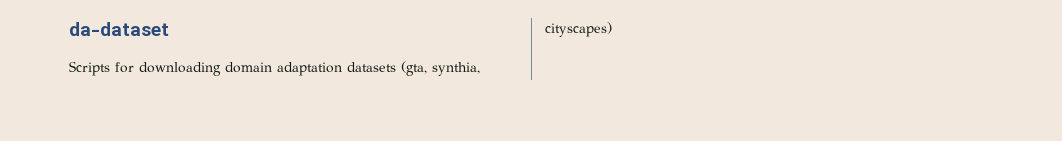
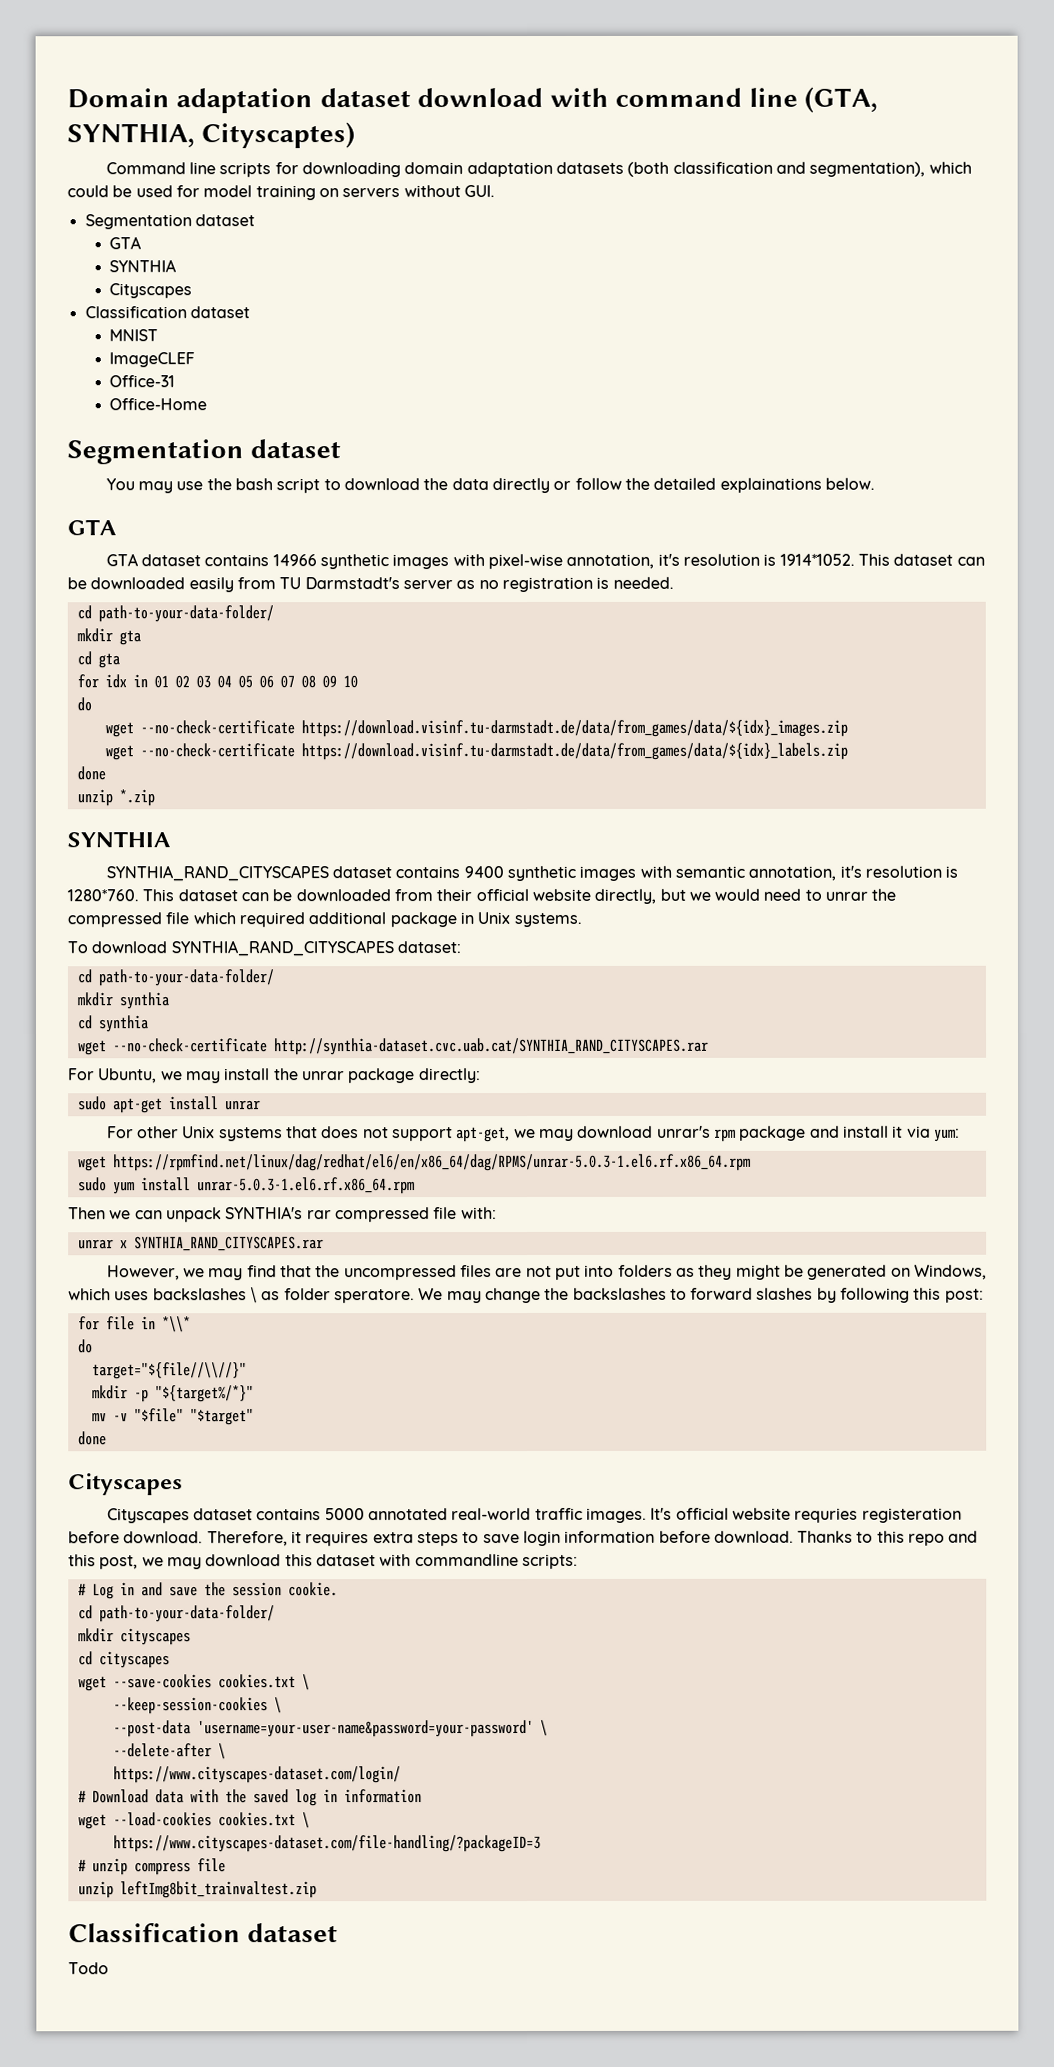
[69,22,169,36] [69,61,110,76] da-dataset // Scripts -> [67,86,878,114] [67,122,356,149] [105,162,272,178] Domain adaptation dataset download with command line (GTA, SYNTHIA, Cityscaptes) // Command line scripts
[401,61,480,76] [545,22,612,37] (gta, synthia, cityscapes) -> [627,161,972,177] [67,185,495,201] [84,214,255,230] [109,236,142,250] [109,259,177,273] [109,283,193,299] [84,306,250,319] [109,329,159,342] [109,352,196,368] [109,375,176,388] [109,398,208,411] [67,439,342,465] [105,477,875,494] [67,519,116,536] [105,553,985,570] [67,576,674,593] [76,605,274,623] [76,628,141,646] [76,651,120,669] [76,674,358,689] [76,697,92,712] [104,719,848,738] [104,742,848,761] [76,766,106,781] [76,789,155,807] [67,831,170,848] [105,865,959,882] [67,888,897,904] [67,912,582,928] [67,940,461,957] [76,969,274,987] [76,992,169,1010] [76,1015,148,1033] [77,1037,709,1056] [68,1068,481,1084] [77,1096,261,1114] [106,1125,960,1143] [77,1153,751,1172] [77,1177,415,1195] [68,1206,497,1223] [77,1236,324,1252] [106,1264,987,1281] [68,1287,984,1304] [77,1316,191,1333] [77,1339,93,1354] [91,1362,247,1380] [91,1385,254,1403] [91,1408,254,1426] [77,1431,107,1446] [68,1473,183,1496] [106,1507,962,1524] [68,1530,979,1547] [68,1553,578,1570] [77,1582,338,1600] [77,1605,275,1623] [77,1628,191,1646] [77,1651,170,1669] [77,1674,310,1692] [112,1697,282,1715] [112,1719,548,1738] [112,1743,226,1760] [112,1766,401,1784] [77,1789,422,1807] [77,1812,310,1830] [112,1834,541,1853] [77,1858,226,1876] [77,1881,317,1899] [68,1923,339,1943] [68,1962,109,1975] (both classification and segmentation), which could be used for model training on servers without GUI. // Segmentation dataset // GTA // SYNTHIA // Cityscapes // Classification dataset // MNIST // ImageCLEF // Office-31 // Office-Home // Segmentation dataset // You may use the bash script to download the data directly or follow the detailed explainations below. // GTA // GTA dataset contains 14966 synthetic images with pixel-wise annotation, it's resolution is 1914*1052. This dataset can be downloaded easily from TU Darmstadt's server as no registration is needed. // cd path-to-your-data-folder/ // mkdir gta // cd gta // for idx in 01 02 03 04 05 06 07 08 09 10 // do // wget --no-check-certificate https://download.visinf.tu-darmstadt.de/data/from_games/data/${idx}_images.zip // wget --no-check-certificate https://download.visinf.tu-darmstadt.de/data/from_games/data/${idx}_labels.zip // done // unzip *.zip // SYNTHIA // SYNTHIA_RAND_CITYSCAPES dataset contains 9400 synthetic images with semantic annotation, it's resolution is 1280*760. This dataset can be downloaded from their official website directly, but we would need to unrar the compressed file which required additional package in Unix systems. // To download SYNTHIA_RAND_CITYSCAPES dataset: // cd path-to-your-data-folder/ // mkdir synthia // cd synthia // wget --no-check-certificate http://synthia-dataset.cvc.uab.cat/SYNTHIA_RAND_CITYSCAPES.rar // For Ubuntu, we may install the unrar package directly: // sudo apt-get install unrar // For other Unix systems that does not support apt-get, we may download unrar's rpm package and install it via yum: // wget https://rpmfind.net/linux/dag/redhat/el6/en/x86_64/dag/RPMS/unrar-5.0.3-1.el6.rf.x86_64.rpm // sudo yum install unrar-5.0.3-1.el6.rf.x86_64.rpm // Then we can unpack SYNTHIA's rar compressed file with: // unrar x SYNTHIA_RAND_CITYSCAPES.rar // However, we may find that the uncompressed files are not put into folders as they might be generated on Windows, which uses backslashes \ as folder speratore. We may change the backslashes to forward slashes by following this post: // for file in *\\* // do // target="${file//\\//}" // mkdir -p "${target%/*}" // mv -v "$file" "$target" // done // Cityscapes // Cityscapes dataset contains 5000 annotated real-world traffic images. It's official website requries registeration before download. Therefore, it requires extra steps to save login information before download. Thanks to this repo and this post, we may download this dataset with commandline scripts: // # Log in and save the session cookie. // cd path-to-your-data-folder/ // mkdir cityscapes // cd cityscapes // wget --save-cookies cookies.txt \ // --keep-session-cookies \ // --post-data 'username=your-user-name&password=your-password' \ // --delete-after \ // https://www.cityscapes-dataset.com/login/ // # Download data with the saved log in information // wget --load-cookies cookies.txt \ // https://www.cityscapes-dataset.com/file-handling/?packageID=3 // # unzip compress file // unzip leftImg8bit_trainvaltest.zip // Classification dataset // Todo

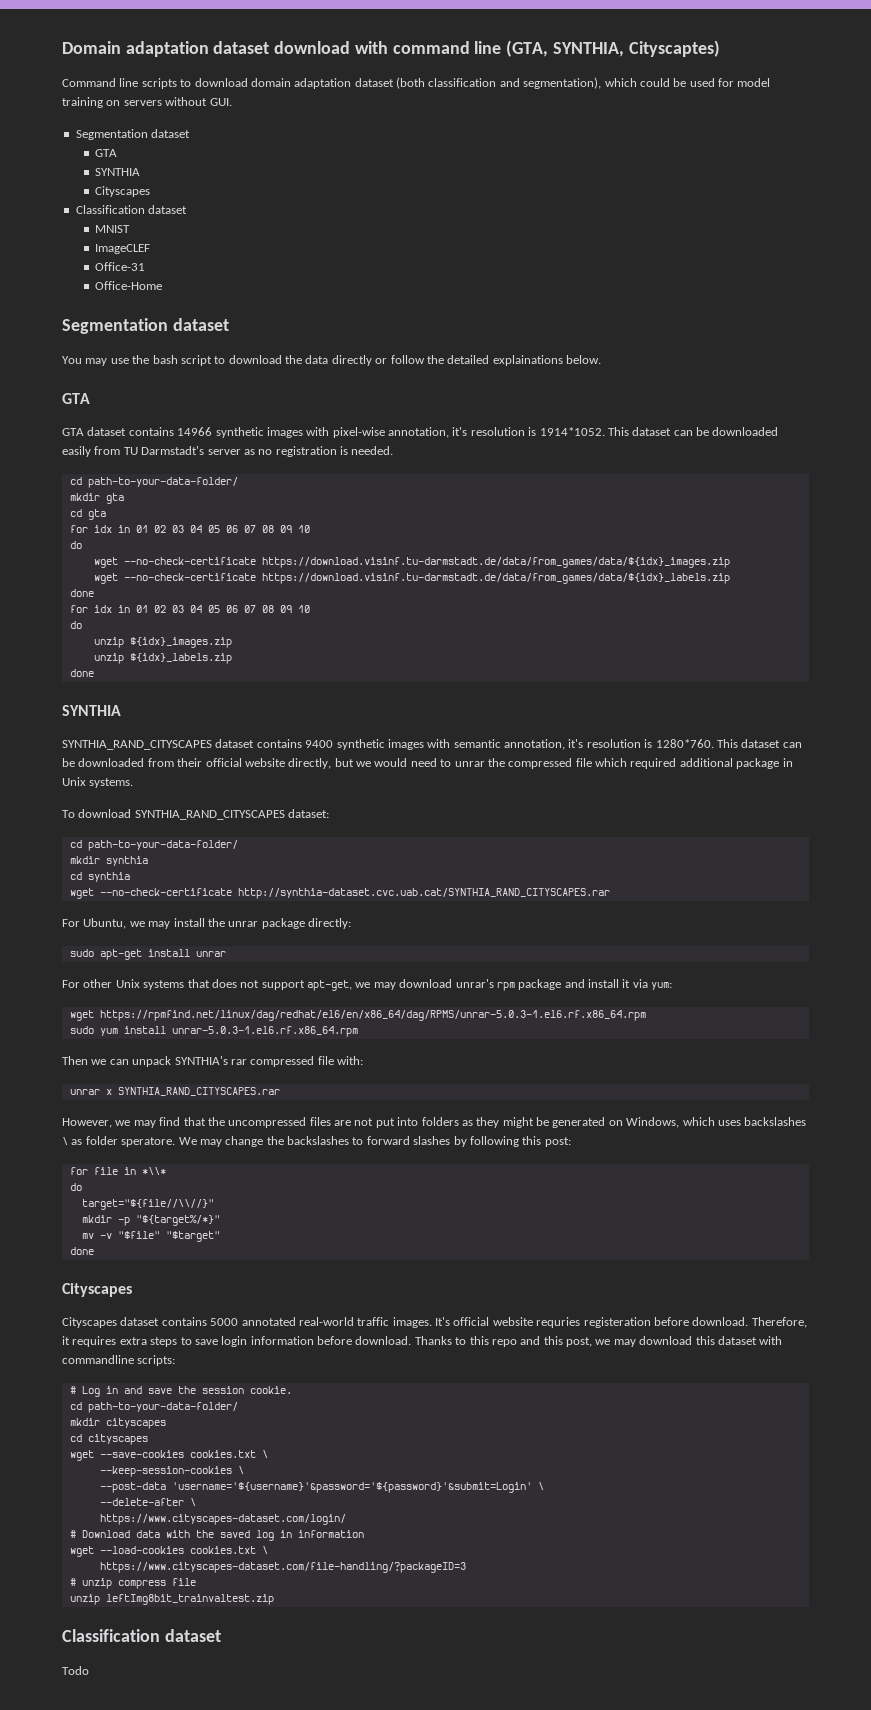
[274,162,402,178] for downloading -> [180,78,248,87] to download
[556,161,625,174] datasets -> [354,78,394,87] dataset
[76,789,155,807] unzip *.zip -> [69,605,310,613] [69,621,82,629] [93,637,232,648] [93,653,232,664] [69,669,94,677] for idx in 01 02 03 04 05 06 07 08 09 10 // do // unzip ${idx}_images.zip // unzip ${idx}_labels.zip // done
[196,1719,534,1738] 'username=your-user-name&password=your-password' -> [171,1482,532,1493] 'username='${username}'&password='${password}'&submit=Login'

